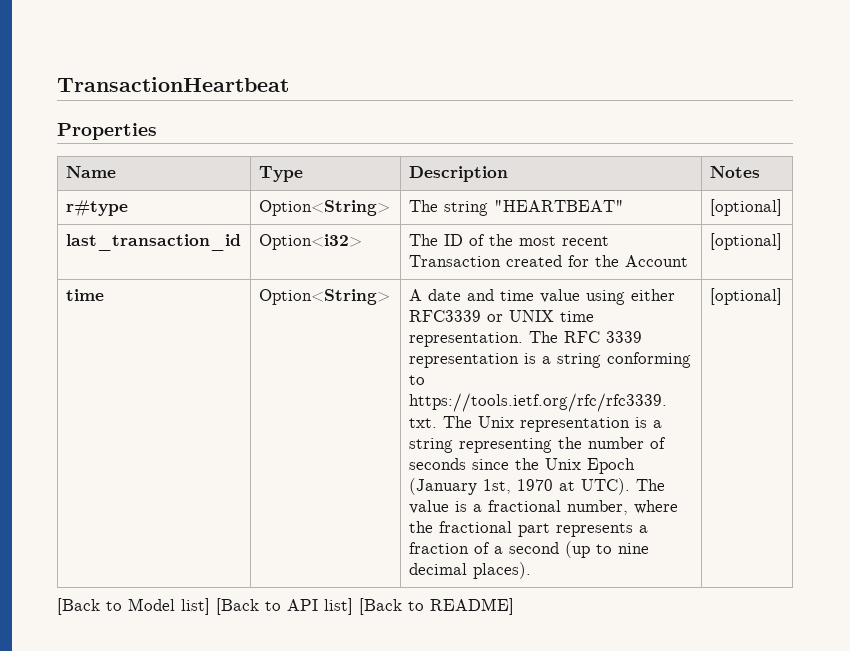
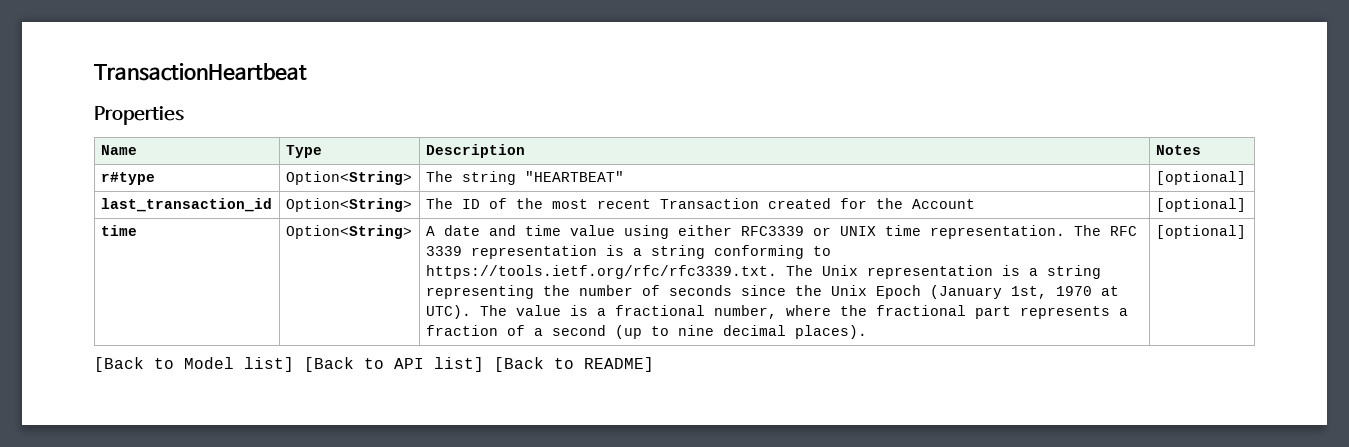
[258,234,362,250] Option<i32> -> [285,198,412,212] Option<String>

